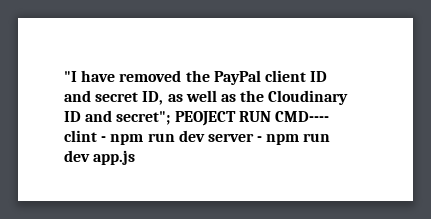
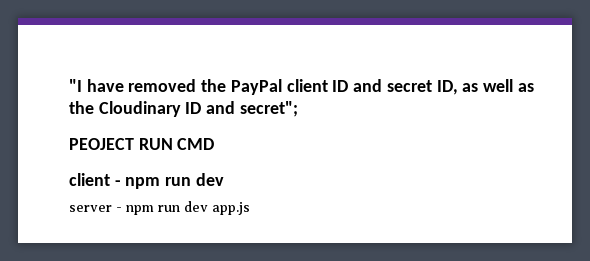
(171, 118) none -> (298, 109) //
[274,111,329,122] [64,130,205,145] CMD---- clint - npm run dev -> [177,138,215,150] [69,173,224,189] CMD // client - npm run dev //

